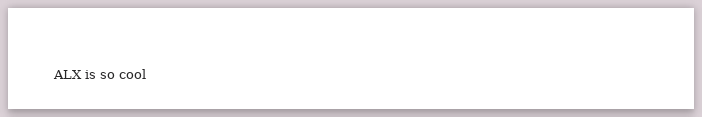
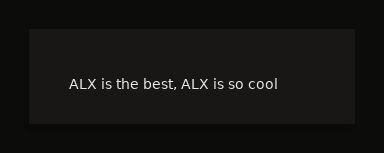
[53,70,96,79] ALX is -> [69,78,224,90] ALX is the best, ALX is

